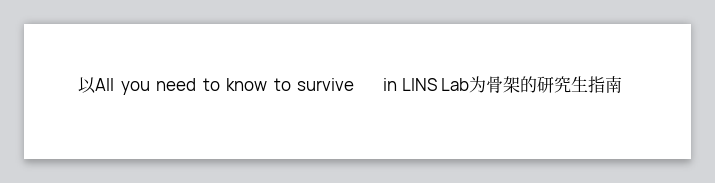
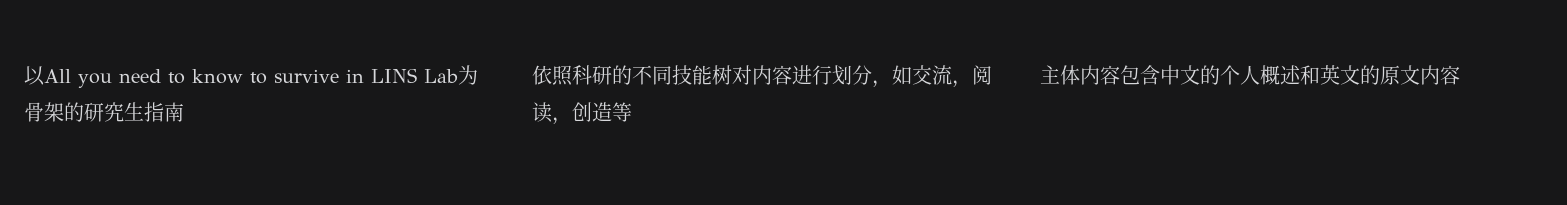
(623, 84) none -> [532,65,992,88] [532,102,632,125] [1040,65,1460,85] // 依照科研的不同技能树对内容进行划分，如交流，阅读，创造等 // 主体内容包含中文的个人概述和英文的原文内容

